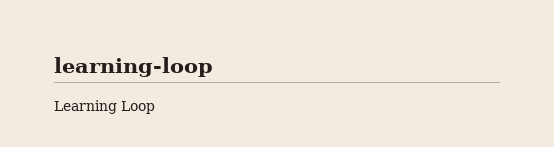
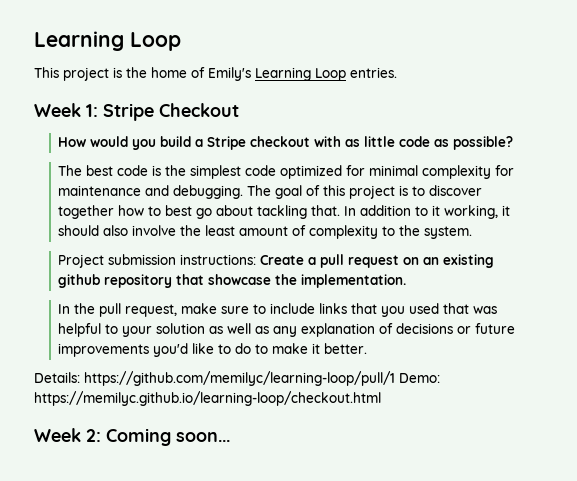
[54,57,213,77] [54,100,155,114] learning-loop // Learning Loop -> [34,31,181,51] [34,67,397,81] [34,103,239,121] [58,136,514,150] [58,165,515,179] [58,185,483,199] [58,205,511,219] [58,225,473,239] [58,254,495,268] [58,274,407,288] [58,303,498,317] [58,323,516,337] [58,343,368,357] [34,371,440,386] [34,391,381,406] [34,428,230,446] Learning Loop // This project is the home of Emily's Learning Loop entries. // Week 1: Stripe Checkout // How would you build a Stripe checkout with as little code as possible? // The best code is the simplest code optimized for minimal complexity for maintenance and debugging. The goal of this project is to discover together how to best go about tackling that. In addition to it working, it should also involve the least amount of complexity to the system. // Project submission instructions: Create a pull request on an existing github repository that showcase the implementation. // In the pull request, make sure to include links that you used that was helpful to your solution as well as any explanation of decisions or future improvements you'd like to do to make it better. // Details: https://github.com/memilyc/learning-loop/pull/1 Demo: https://memilyc.github.io/learning-loop/checkout.html // Week 2: Coming soon...

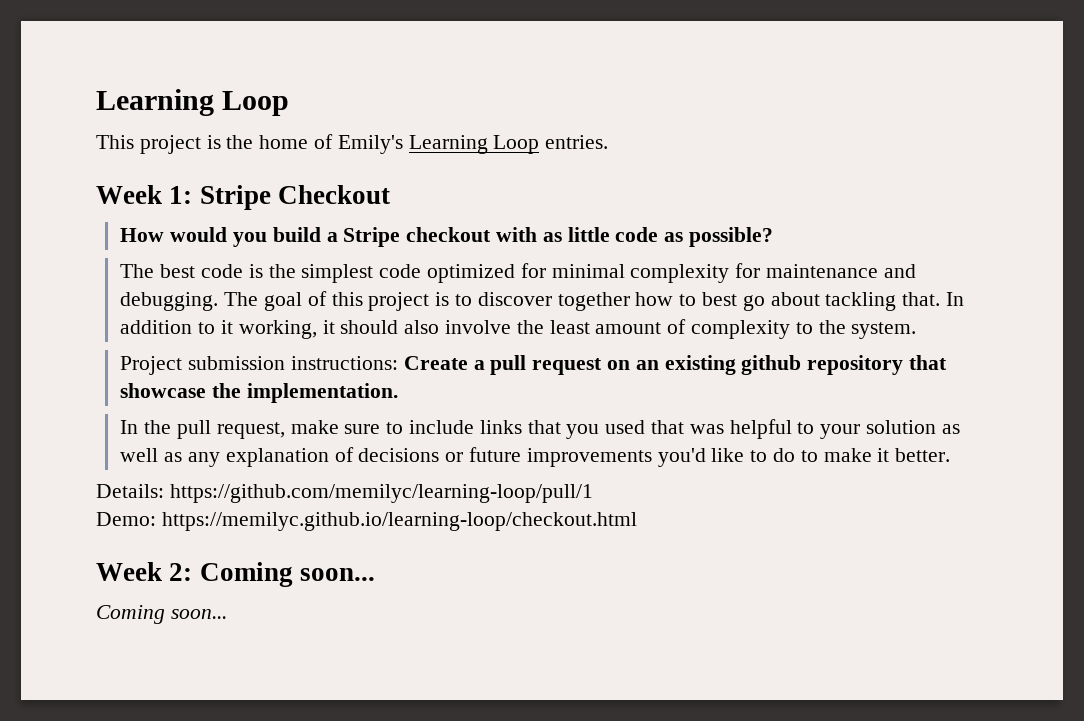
(395, 378) none -> (593, 493) //
(230, 437) none -> [96,605,227,624] // Coming soon...

